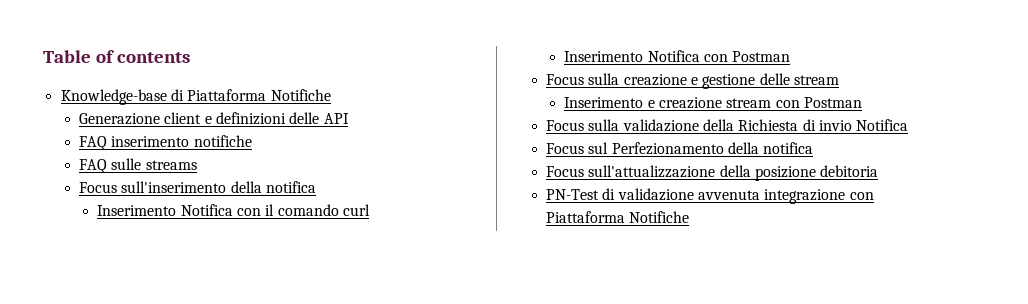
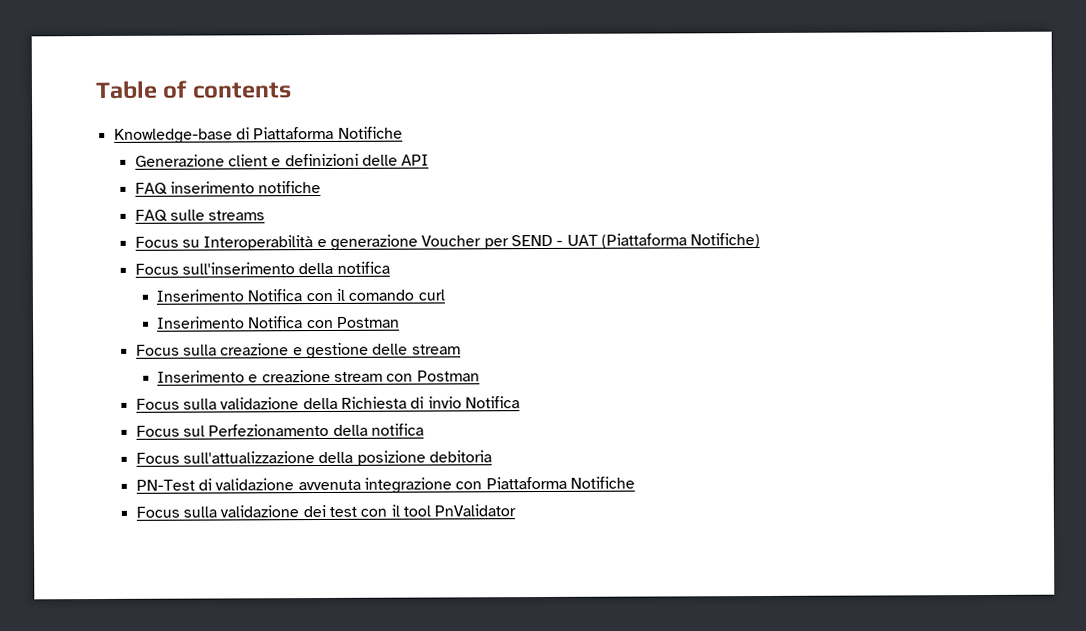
(197, 165) none -> [134,233,761,251] // Focus su Interoperabilità e generazione Voucher per SEND - UAT (Piattaforma Notifiche)
(690, 217) none -> [135,504,517,518] // Focus sulla validazione dei test con il tool PnValidator

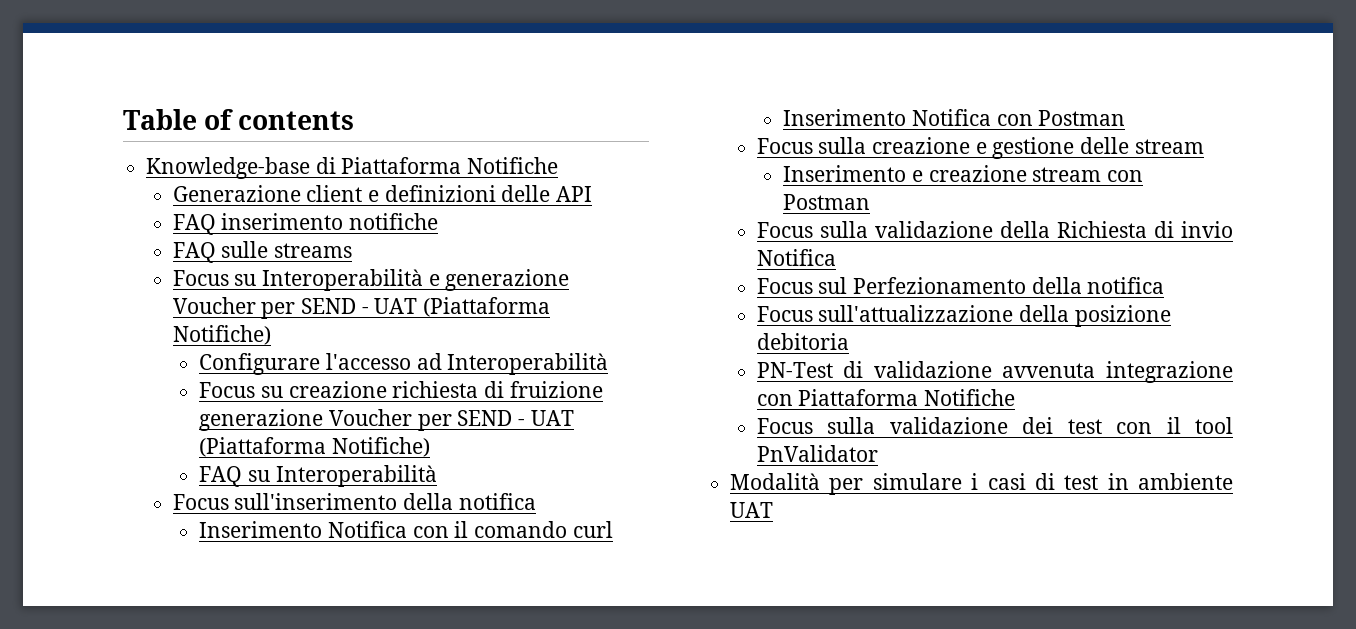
(761, 241) none -> [199,353,609,375] [199,381,603,398] [199,409,574,431] [199,437,431,457] [199,465,437,487] // Configurare l'accesso ad Interoperabilità // Focus su creazione richiesta di fruizione generazione Voucher per SEND - UAT (Piattaforma Notifiche) // FAQ su Interoperabilità
(517, 510) none -> [730,473,1233,495] [730,502,774,518] // Modalità per simulare i casi di test in ambiente UAT

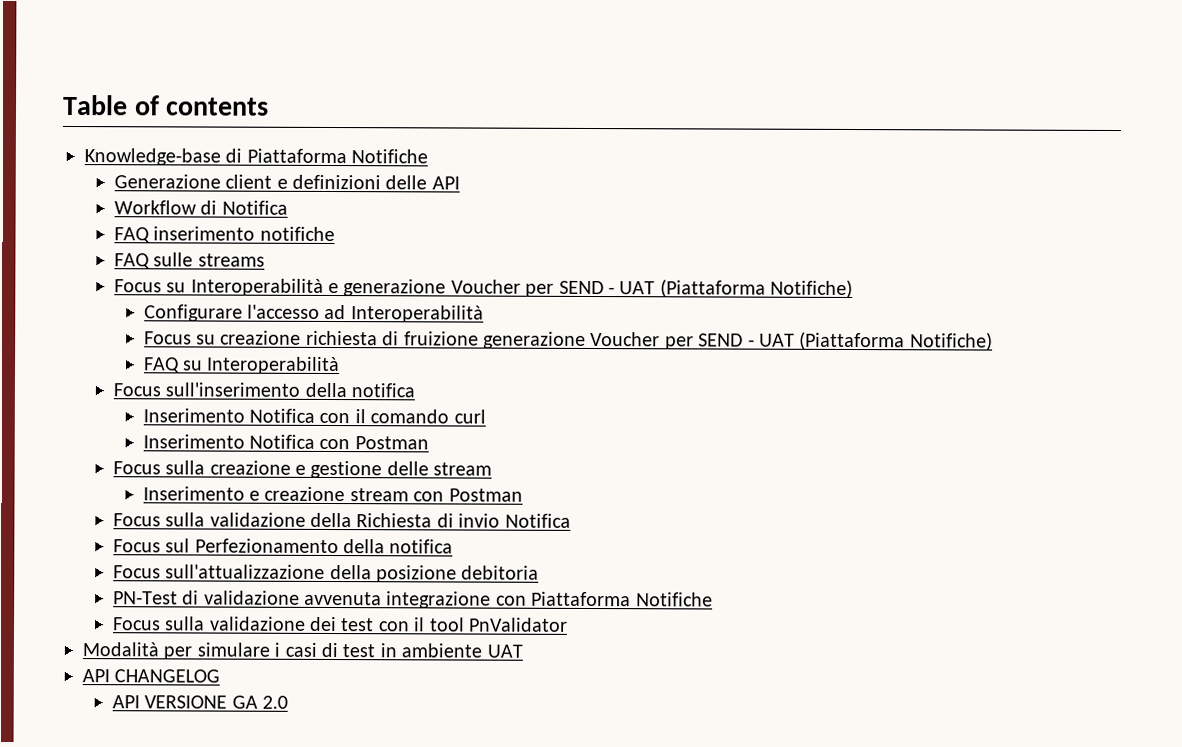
(593, 194) none -> [113,200,288,215] // Workflow di Notifica
(774, 510) none -> [82,669,221,683] [111,695,288,709] // API CHANGELOG // API VERSIONE GA 2.0

